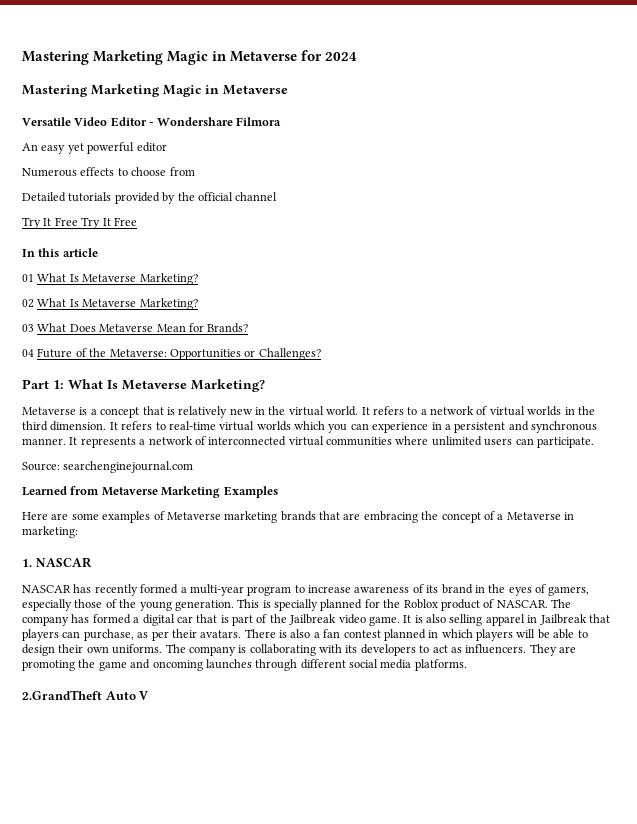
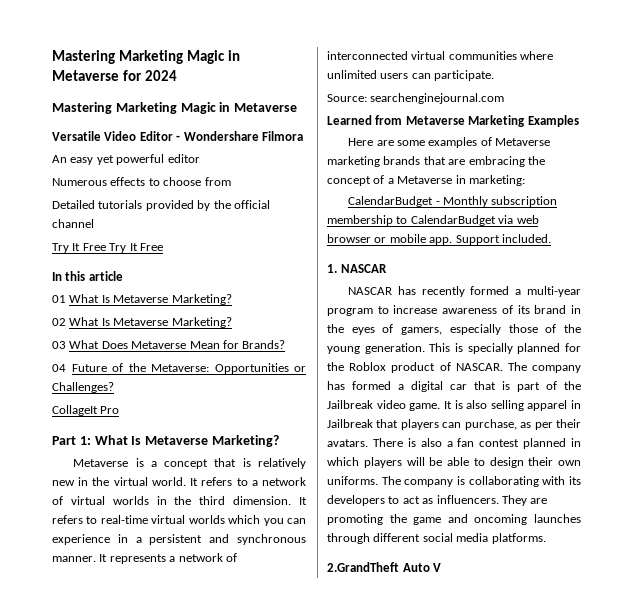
(321, 354) none -> [52,405,120,416] // CollageIt Pro
(78, 532) none -> [348,196,558,207] [327,215,539,226] [327,234,551,245] // CalendarBudget - Monthly subscription membership to CalendarBudget via web browser or mobile app. Support included.

